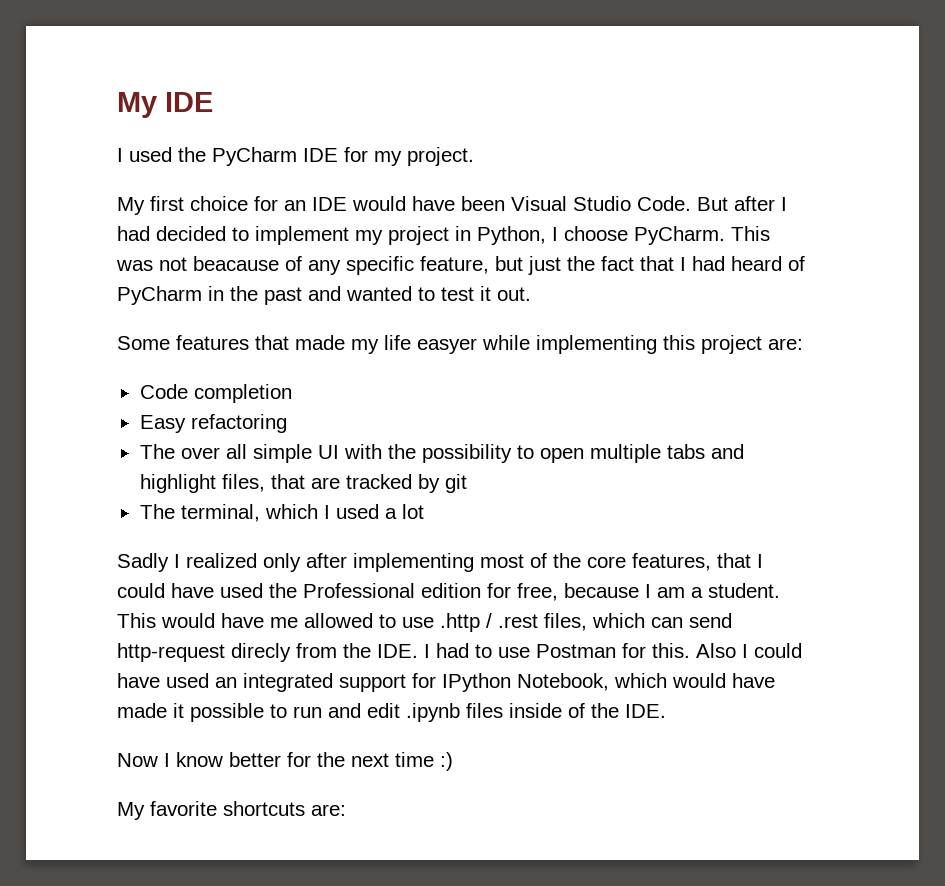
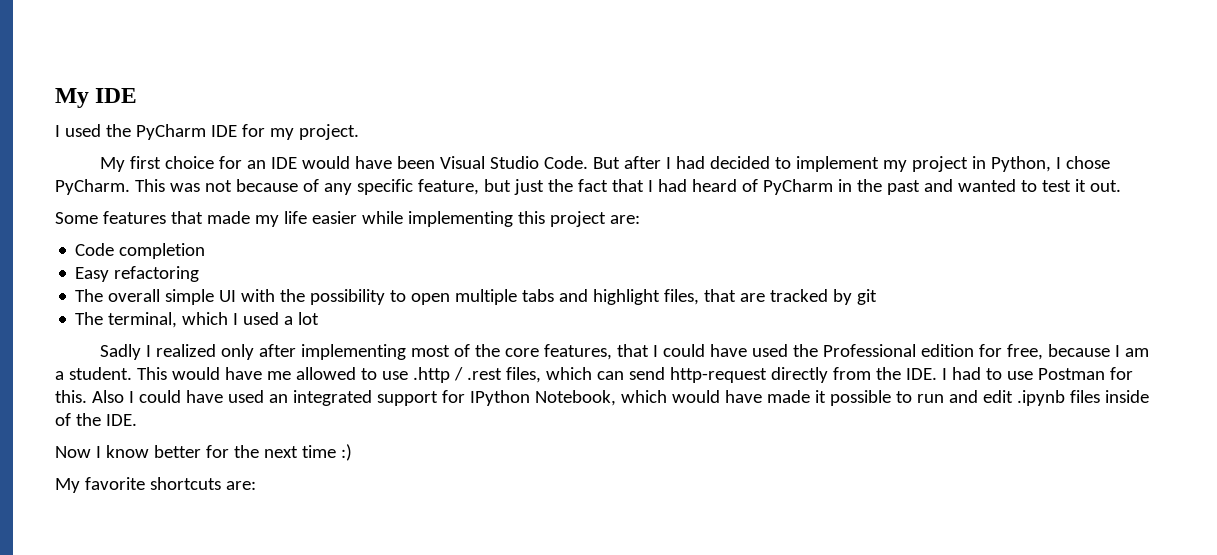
[564,226,628,241] choose -> [1066,156,1111,169] chose
[193,256,279,271] beacause -> [235,179,298,192] because
[417,338,477,354] easyer -> [311,211,357,224] easier
[180,444,247,459] over all -> [108,289,161,302] overall
[231,643,291,662] direcly -> [770,367,828,383] directly

